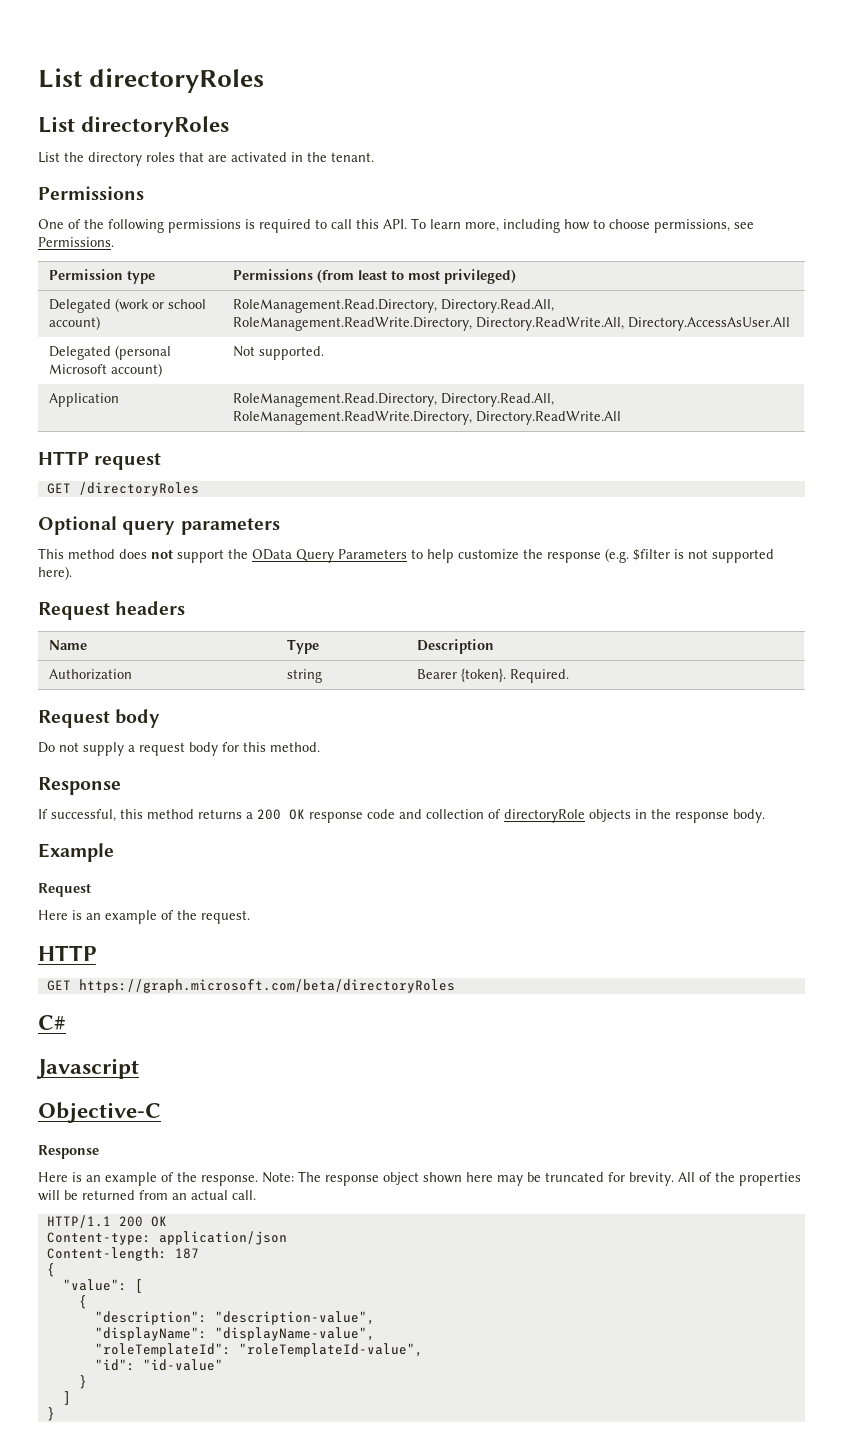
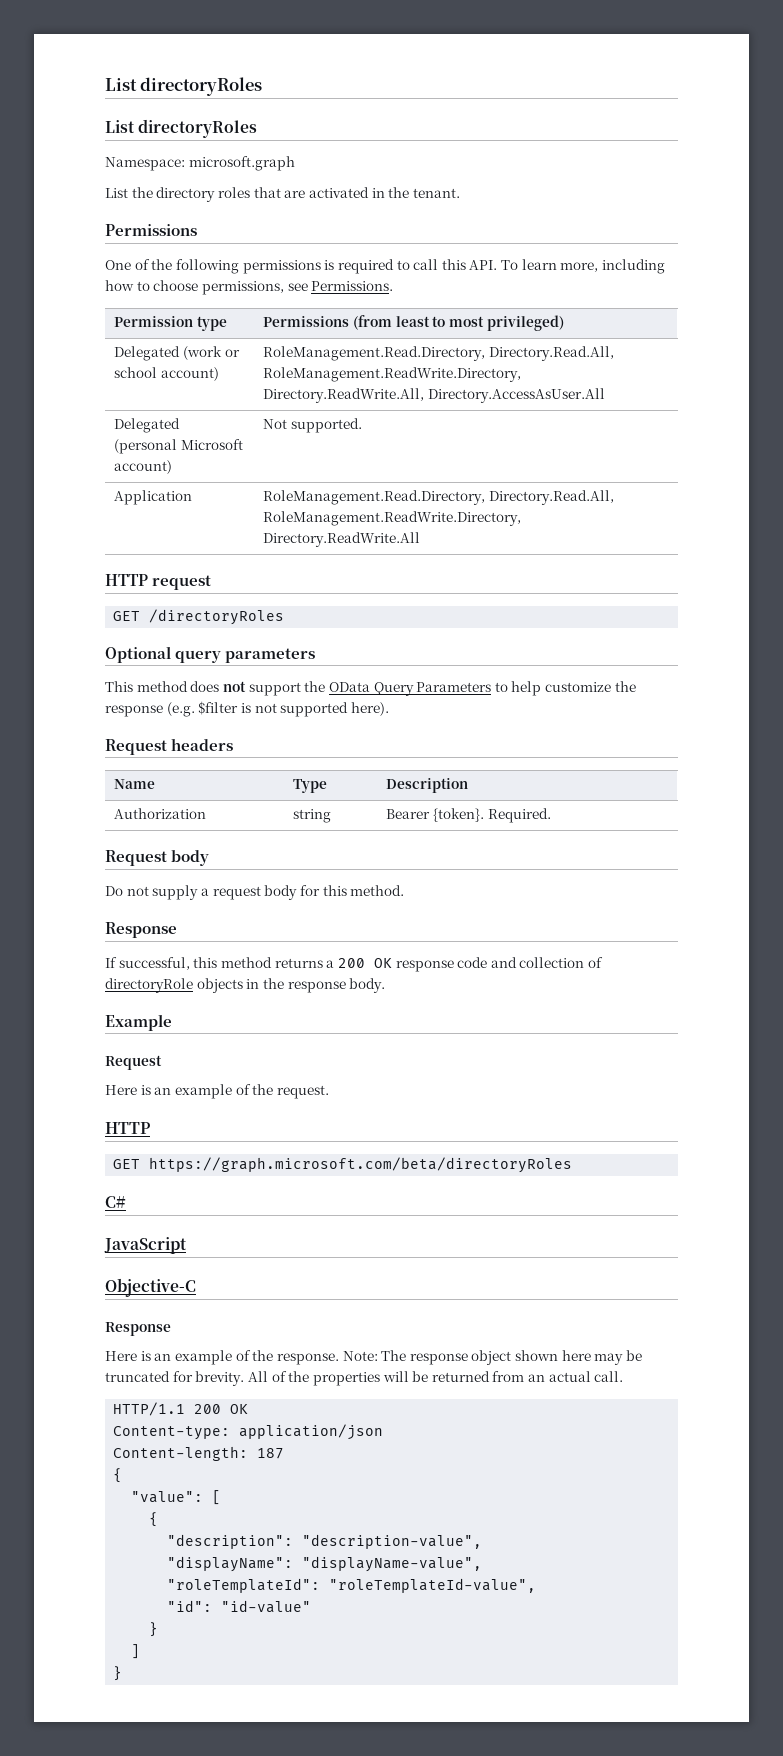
(230, 126) none -> [105,156,295,171] // Namespace: microsoft.graph
[36,1058,139,1079] Javascript -> [104,1237,187,1254] JavaScript

